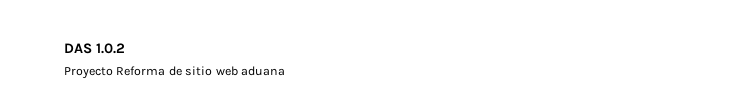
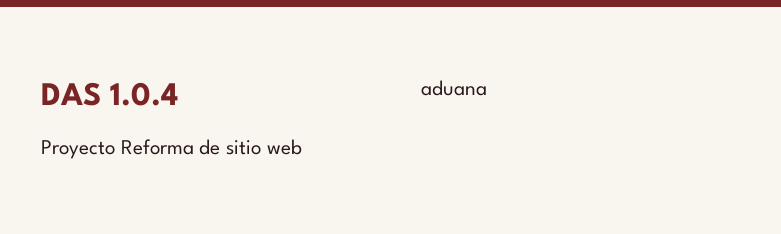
[96,43,125,54] 1.0.2 -> [110,82,178,106] 1.0.4

